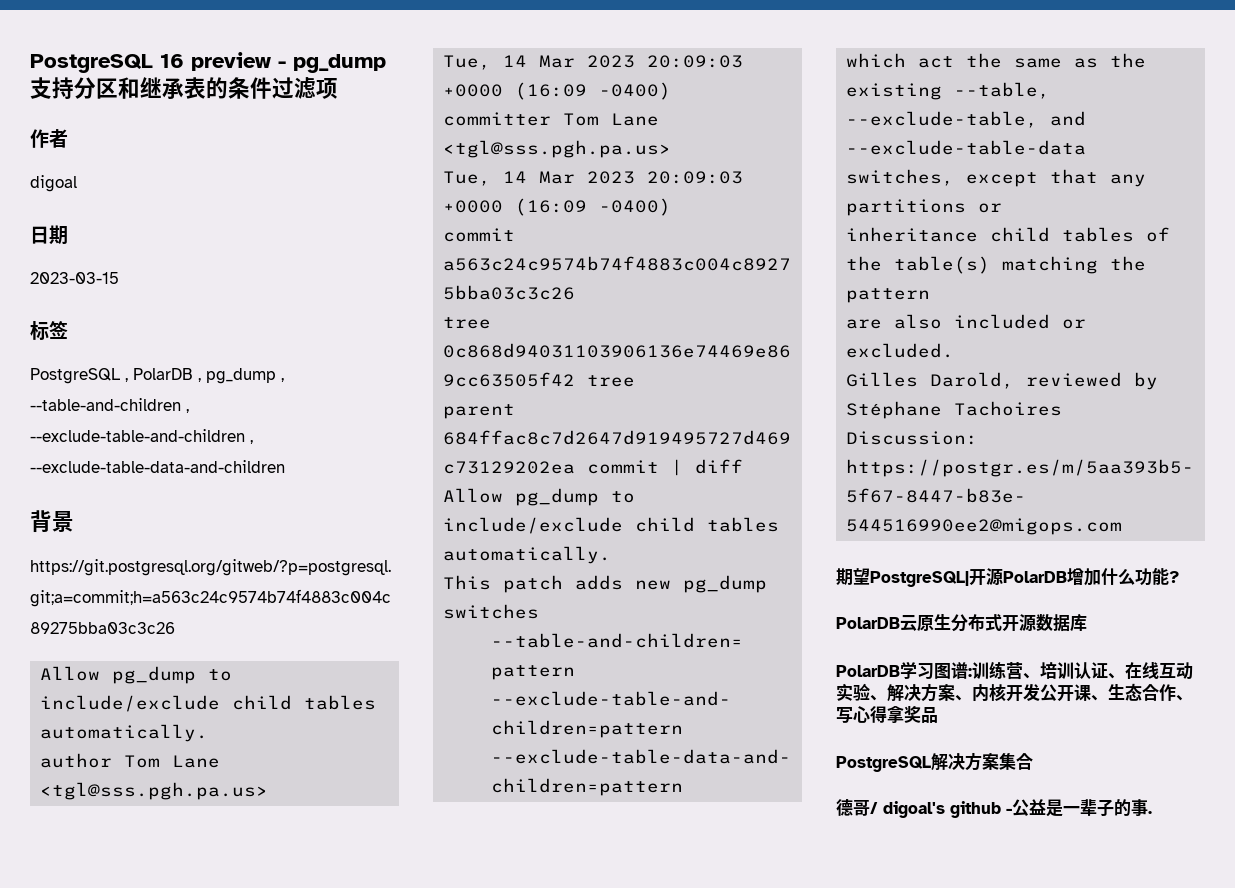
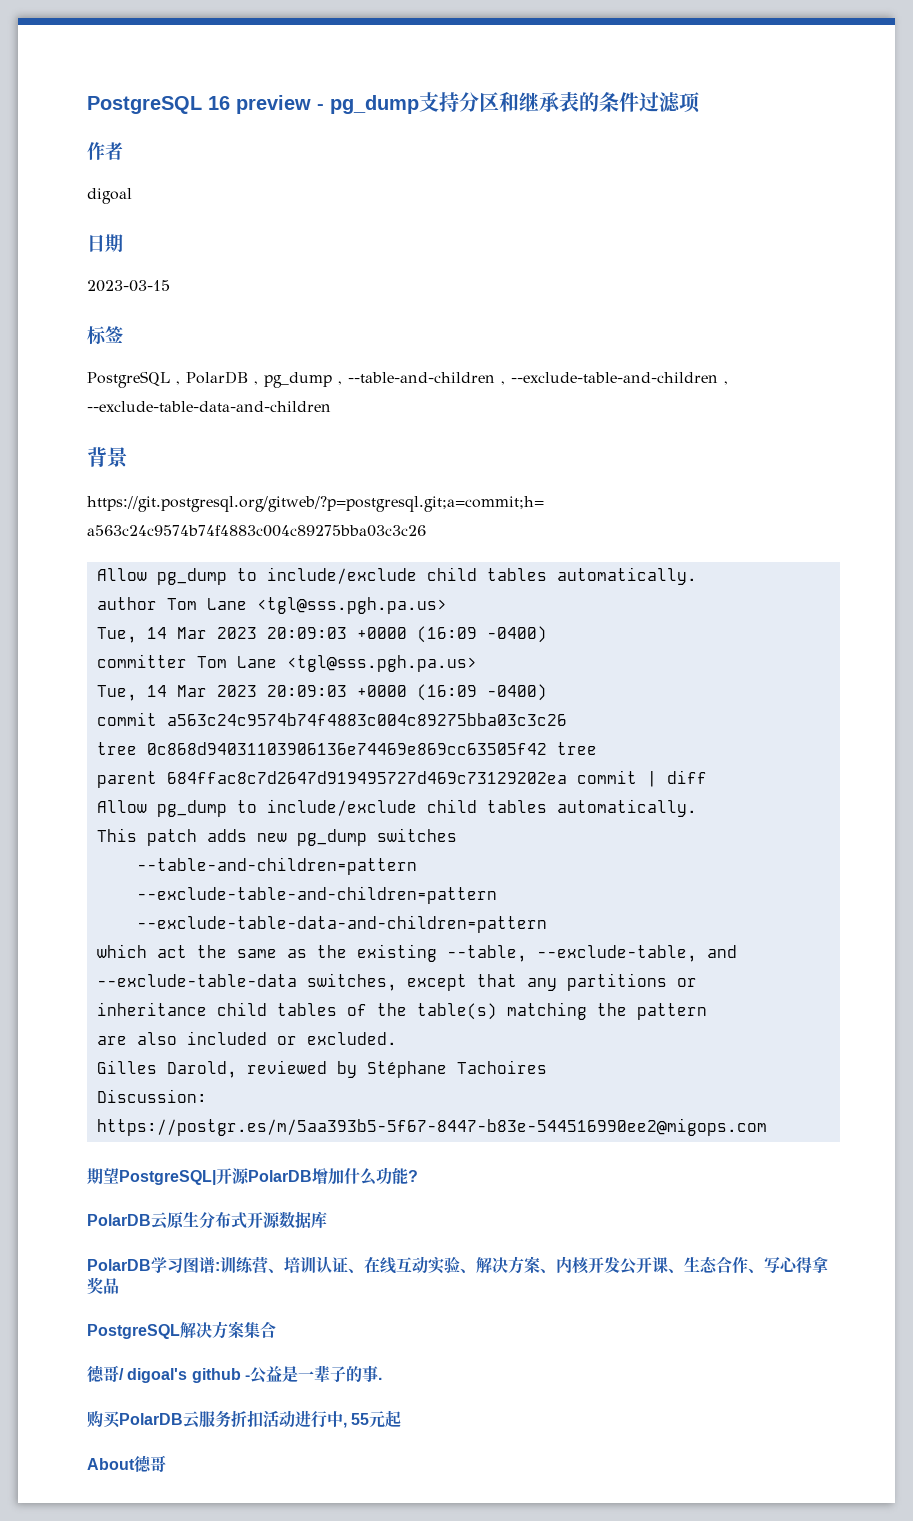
(1152, 812) none -> [87,1410,402,1429] [87,1455,166,1472] // 购买PolarDB云服务折扣活动进行中, 55元起 // About德哥

